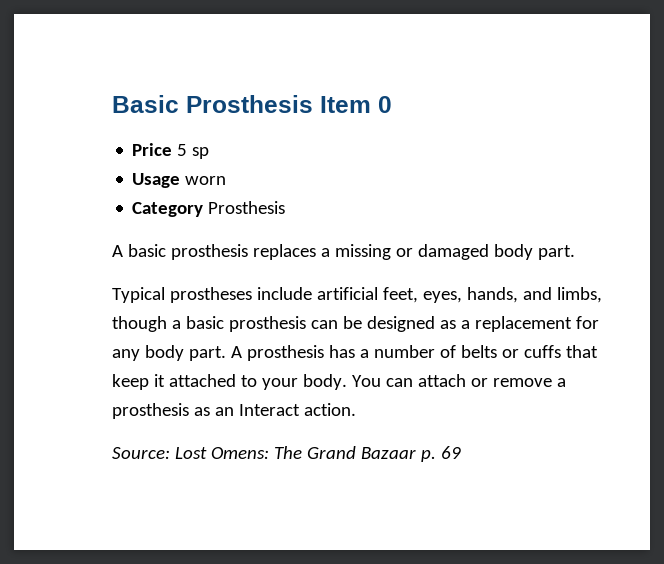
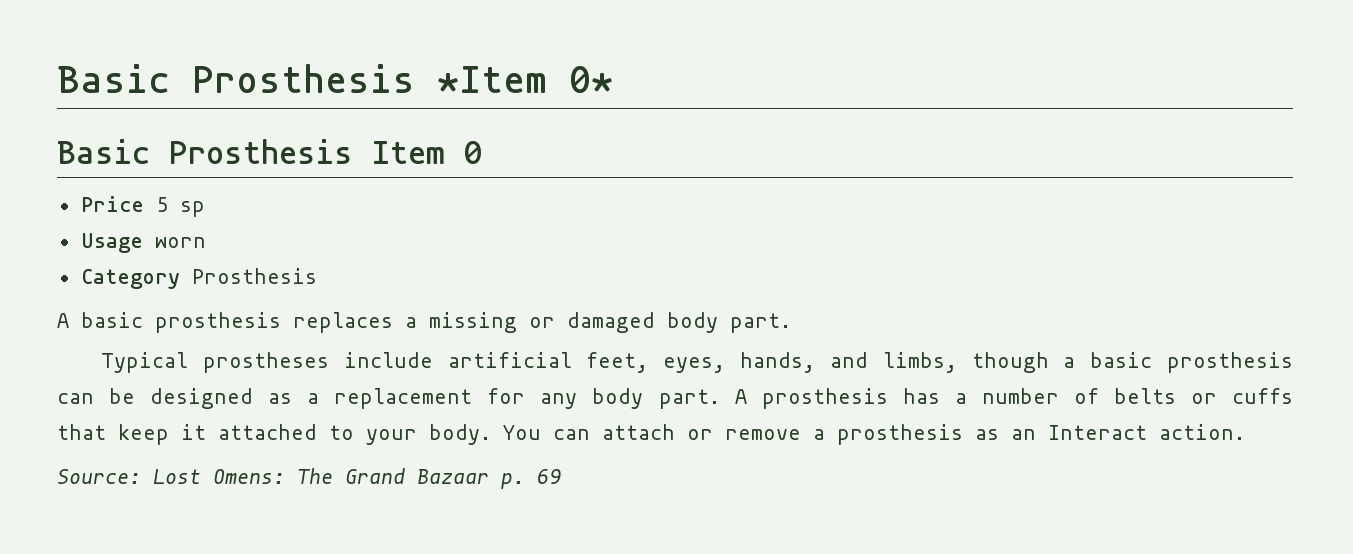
[112,95,313,113] Basic Prosthesis -> [57,64,613,93] [57,139,353,164] Basic Prosthesis *Item 0* // Basic Prosthesis

